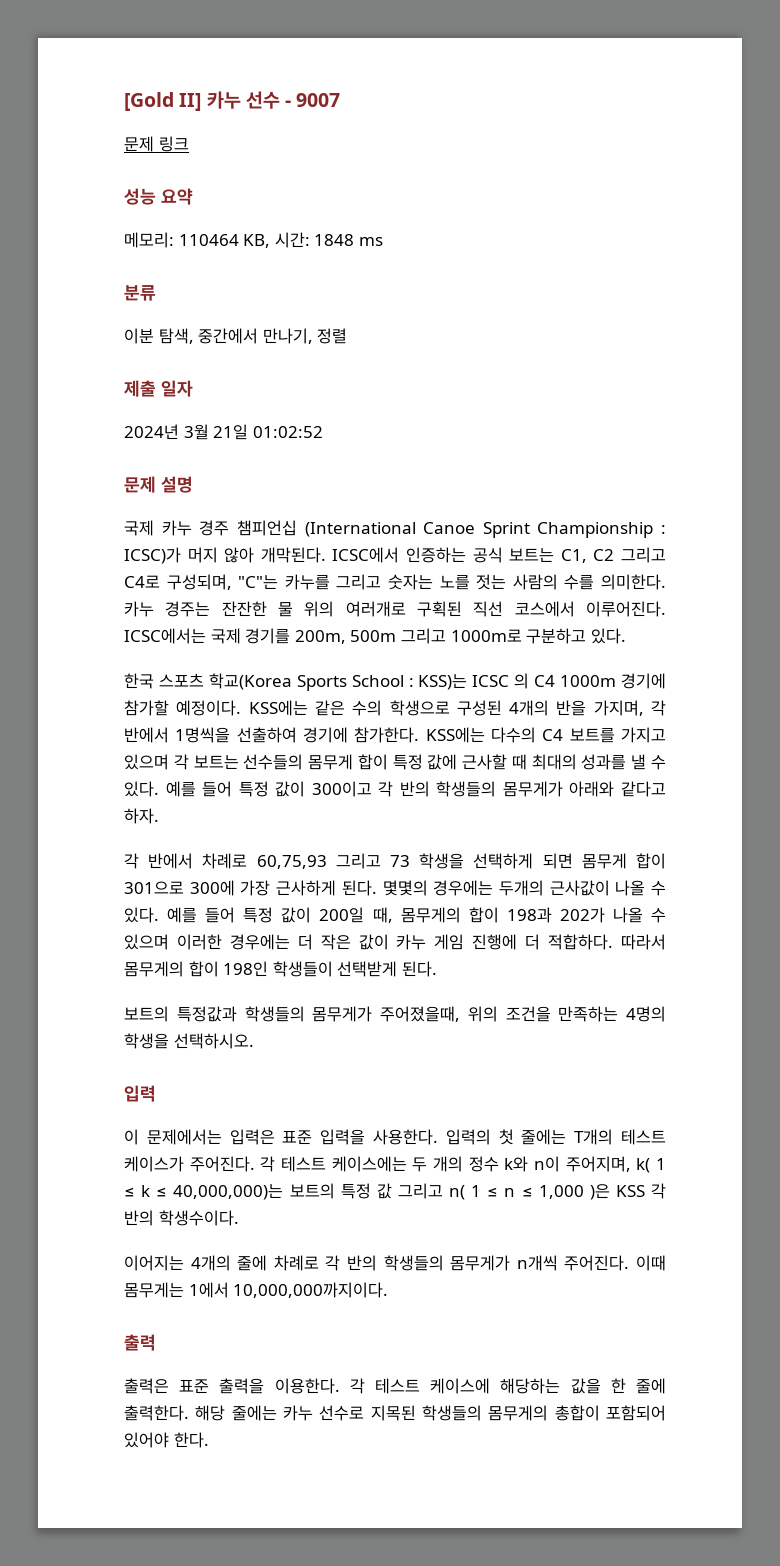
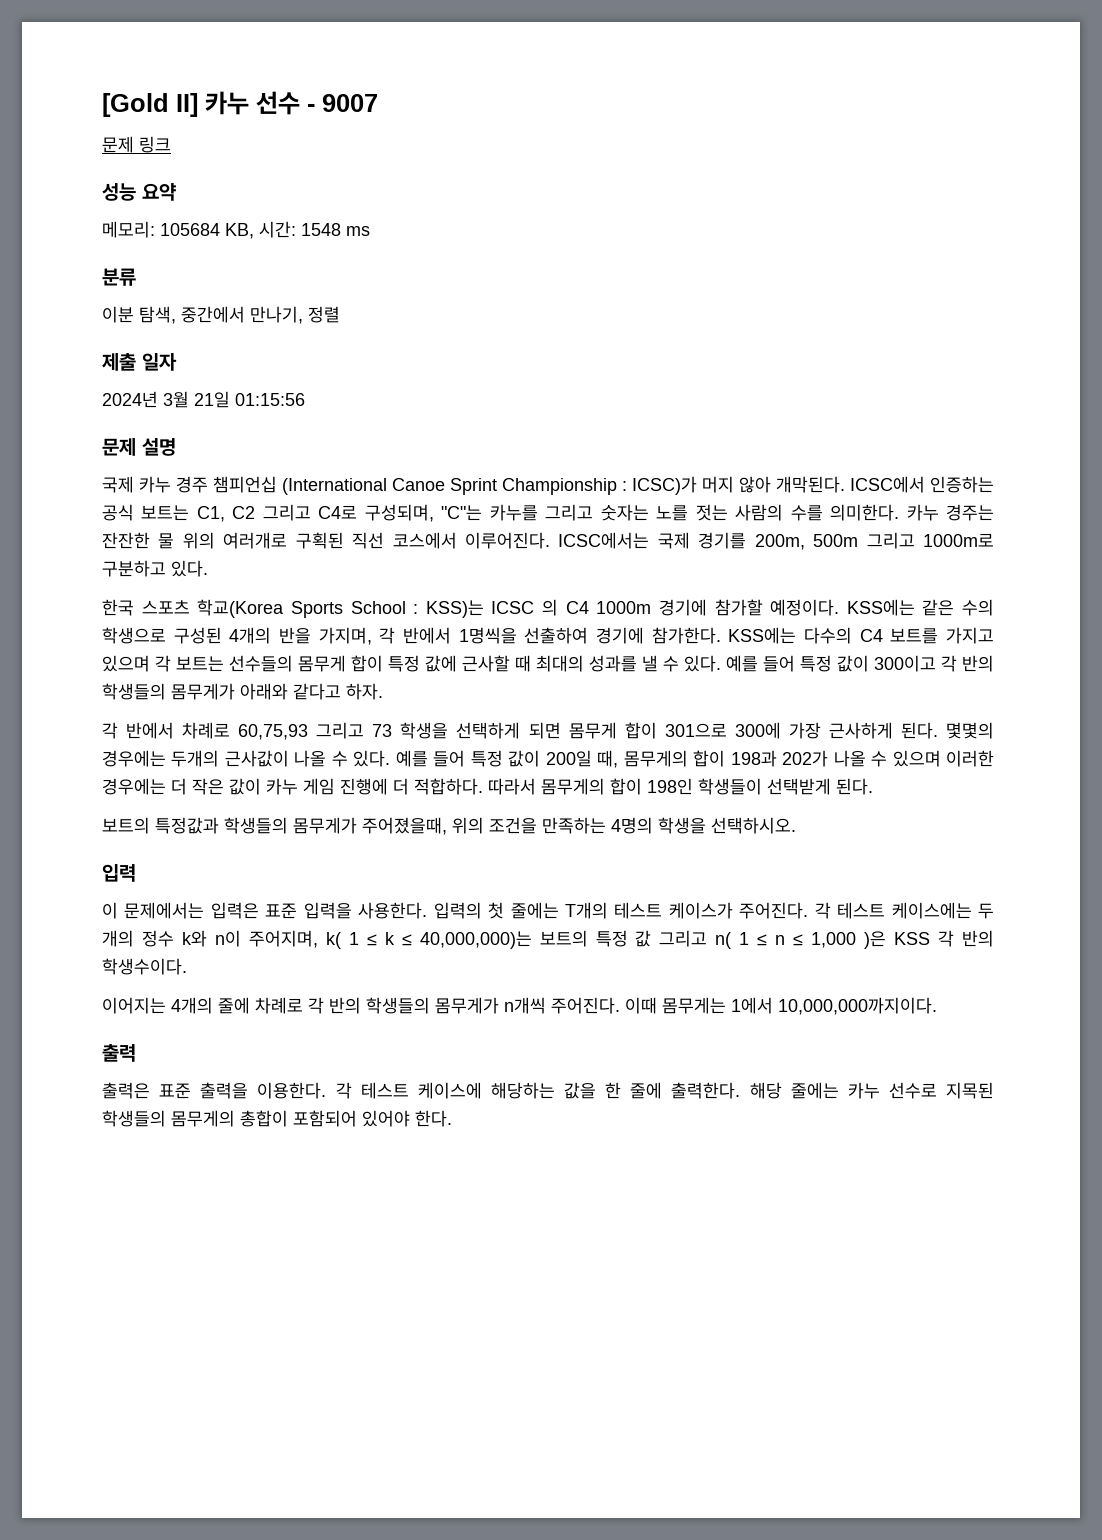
[178,234,239,246] 110464 -> [160,223,220,236] 105684
[314,234,355,246] 1848 -> [301,223,341,236] 1548
[252,426,323,438] 01:02:52 -> [235,393,305,406] 01:15:56

